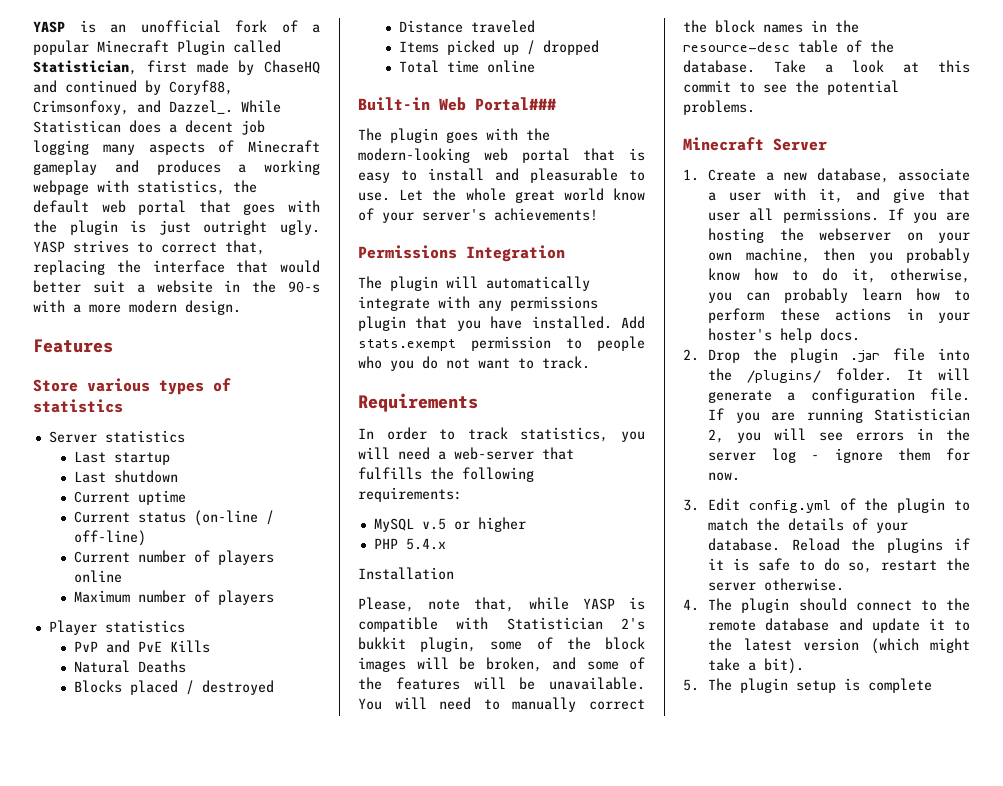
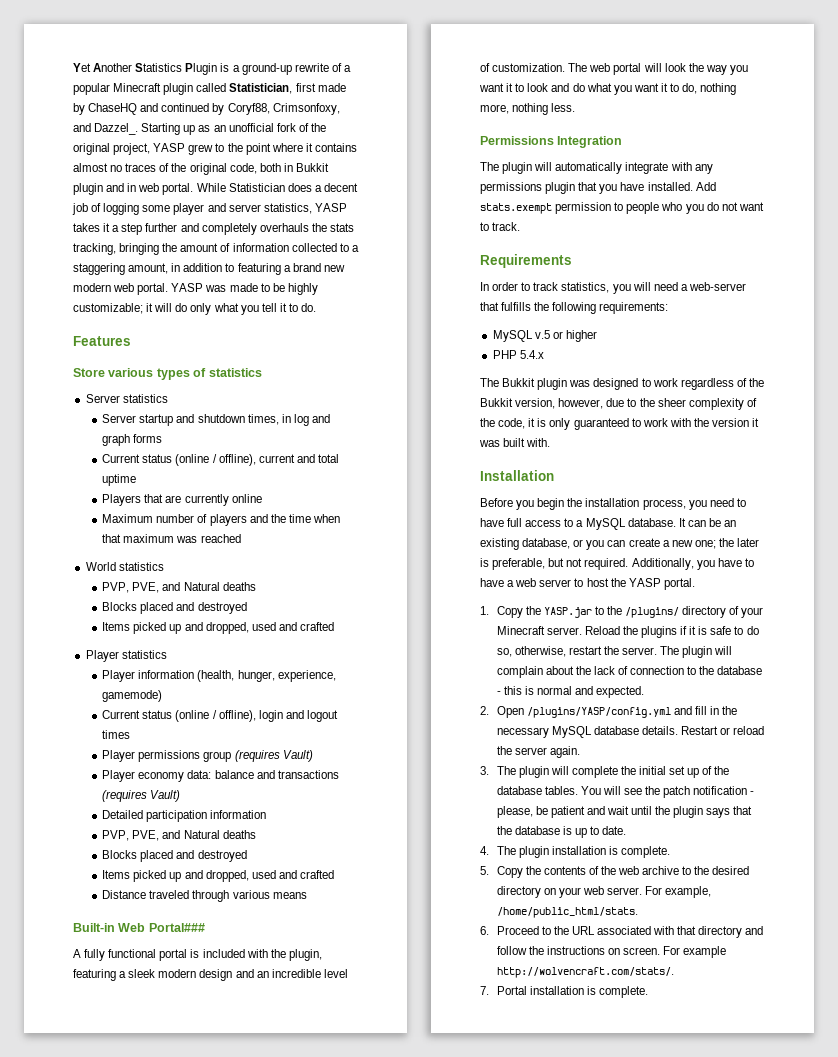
[33,20,267,33] YASP is an unofficial fork -> [73,63,329,75] Yet Another Statistics Plugin is a ground-up rewrite
[177,40,225,55] Plugin -> [163,83,194,95] plugin
[241,100,281,113] [33,120,265,135] [33,140,320,155] [33,160,320,175] [33,180,257,195] [33,200,320,215] [33,220,320,235] [33,240,265,255] [33,260,320,275] [33,280,320,293] [33,300,241,315] While Statistican does a decent job logging many aspects of Minecraft gameplay and produces a working webpage with statistics, the default web portal that goes with the plugin is just outright ugly. YASP strives to correct that, replacing the interface that would better suit a website in the 90-s with a more modern design. -> [141,123,326,135] [73,143,357,155] [73,163,329,175] [73,183,358,195] [72,203,347,215] [73,223,354,235] [73,243,359,255] [73,263,345,275] [73,283,318,295] [73,303,317,315] Starting up as an unofficial fork of the original project, YASP grew to the point where it contains almost no traces of the original code, both in Bukkit plugin and in web portal. While Statistician does a decent job of logging some player and server statistics, YASP takes it a step further and completely overhauls the stats tracking, bringing the amount of information collected to a staggering amount, in addition to featuring a brand new modern web portal. YASP was made to be highly customizable; it will do only what you tell it to do.
[74,451,107,463] Last -> [102,414,137,423] Server
[74,471,107,483] // Last -> [176,414,195,423] and
[74,490,187,505] [74,510,275,526] [74,530,147,546] [74,550,275,565] // Current uptime // Current status (on-line / off-line) // Current number of players -> [247,414,330,426] [102,434,163,446] [102,454,339,466] [102,474,137,486] [102,494,229,506] times, in log and graph forms // Current status (online / offline), current and total uptime // Players that are currently
[48,620,185,635] [74,640,211,653] [74,660,187,673] [74,680,275,695] [399,20,536,33] [399,40,600,55] [399,60,536,73] [358,97,556,111] [358,128,550,143] [358,148,645,163] [358,168,645,183] [358,188,645,203] [358,208,598,223] // Player statistics // PvP and PvE Kills // Natural Deaths // Blocks placed / destroyed // Distance traveled // Items picked up / dropped // Total time online // Built-in Web Portal### // The plugin goes with the modern-looking web portal that is easy to install and pleasurable to use. Let the whole great world know of your server's achievements! -> [249,514,340,523] [102,534,241,543] [85,562,164,571] [102,582,256,593] [102,602,247,614] [102,622,334,634] [85,650,167,662] [102,670,336,682] [102,690,163,702] [102,710,338,722] [102,730,131,739] [102,750,313,762] [102,770,339,782] [102,790,181,802] [102,810,267,822] [102,830,256,841] [102,850,247,862] [102,870,334,882] [102,890,307,902] [73,923,205,932] [73,949,322,961] [73,969,348,981] [480,63,748,75] [479,83,737,95] [480,103,576,115] and the time when that maximum was reached // World statistics // PVP, PVE, and Natural deaths // Blocks placed and destroyed // Items picked up and dropped, used and crafted // Player statistics // Player information (health, hunger, experience, gamemode) // Current status (online / offline), login and logout times // Player permissions group (requires Vault) // Player economy data: balance and transactions (requires Vault) // Detailed participation information // PVP, PVE, and Natural deaths // Blocks placed and destroyed // Items picked up and dropped, used and crafted // Distance traveled through various means // Built-in Web Portal### // A fully functional portal is included with the plugin, featuring a sleek modern design and an incredible level of customization. The web portal will look the way you want it to look and do what you want it to do, nothing more, nothing less.
[358,567,454,580] [358,597,645,612] [358,617,645,632] [358,637,645,652] [358,657,645,672] [358,677,645,690] [358,697,645,712] [683,20,859,33] [683,40,894,53] [683,60,970,73] [683,80,899,95] [683,100,755,115] [683,137,827,151] [683,168,970,183] [708,188,970,203] [708,208,970,223] [708,228,970,243] [708,248,970,263] [708,268,970,283] [708,288,970,303] [708,308,970,323] [708,328,861,343] [683,348,970,363] [708,368,970,383] [708,388,970,403] [708,408,970,423] [708,428,970,443] [708,448,970,463] [708,472,741,481] [683,498,970,513] [708,518,909,533] [708,538,781,551] Installation // Please, note that, while YASP is compatible with Statistician 2's bukkit plugin, some of the block images will be broken, and some of the features will be unavailable. You will need to manually correct the block names in the resource-desc table of the database. Take a look at this commit to see the potential problems. // Minecraft Server // 1. Create a new database, associate a user with it, and give that user all permissions. If you are hosting the webserver on your own machine, then you probably know how to do it, otherwise, you can probably learn how to perform these actions in your hoster's help docs. // 2. Drop the plugin .jar file into the /plugins/ folder. It will generate a configuration file. If you are running Statistician 2, you will see errors in the server log - ignore them for now. // 3. Edit config.yml of the plugin to match the details of your database. -> [480,378,764,390] [480,398,757,410] [480,418,760,430] [479,438,551,447] [480,470,554,481] [480,498,746,510] [480,518,737,530] [480,538,760,550] [480,558,754,570] [480,578,695,590] [480,606,764,618] [496,626,582,635] The Bukkit plugin was designed to work regardless of the Bukkit version, however, due to the sheer complexity of the code, it is only guaranteed to work with the version it was built with. // Installation // Before you begin the installation process, you need to have full access to a MySQL database. It can be an existing database, or you can create a new one; the later is preferable, but not required. Additionally, you have to have a web server to host the YASP portal. // 1. Copy the YASP.jar to the /plugins/ directory of your Minecraft server.
(873, 567) none -> [514,646,566,657] otherwise,
[708,578,845,591] [683,598,970,613] [708,618,970,633] [708,638,970,654] [708,658,805,674] [683,678,933,693] server otherwise. // 4. The plugin should connect to the remote database and update it to the latest version (which might take a bit). // 5. The plugin setup is complete -> [621,646,733,658] [496,666,763,678] [496,686,645,698] [480,706,738,718] [496,726,765,738] [496,746,580,758] [480,766,730,778] [496,786,755,798] [496,806,753,818] [496,826,627,838] [480,846,670,858] [480,866,750,878] [496,886,712,898] [496,907,638,918] [480,926,764,938] [496,946,727,958] [496,967,674,978] [480,986,648,998] server. The plugin will complain about the lack of connection to the database - this is normal and expected. // 2. Open /plugins/YASP/config.yml and fill in the necessary MySQL database details. Restart or reload the server again. // 3. The plugin will complete the initial set up of the database tables. You will see the patch notification - please, be patient and wait until the plugin says that the database is up to date. // 4. The plugin installation is complete. // 5. Copy the contents of the web archive to the desired directory on your web server. For example, /home/public_html/stats. // 6. Proceed to the URL associated with that directory and follow the instructions on screen. For example http://wolvencraft.com/stats/. // 7. Portal installation is complete.

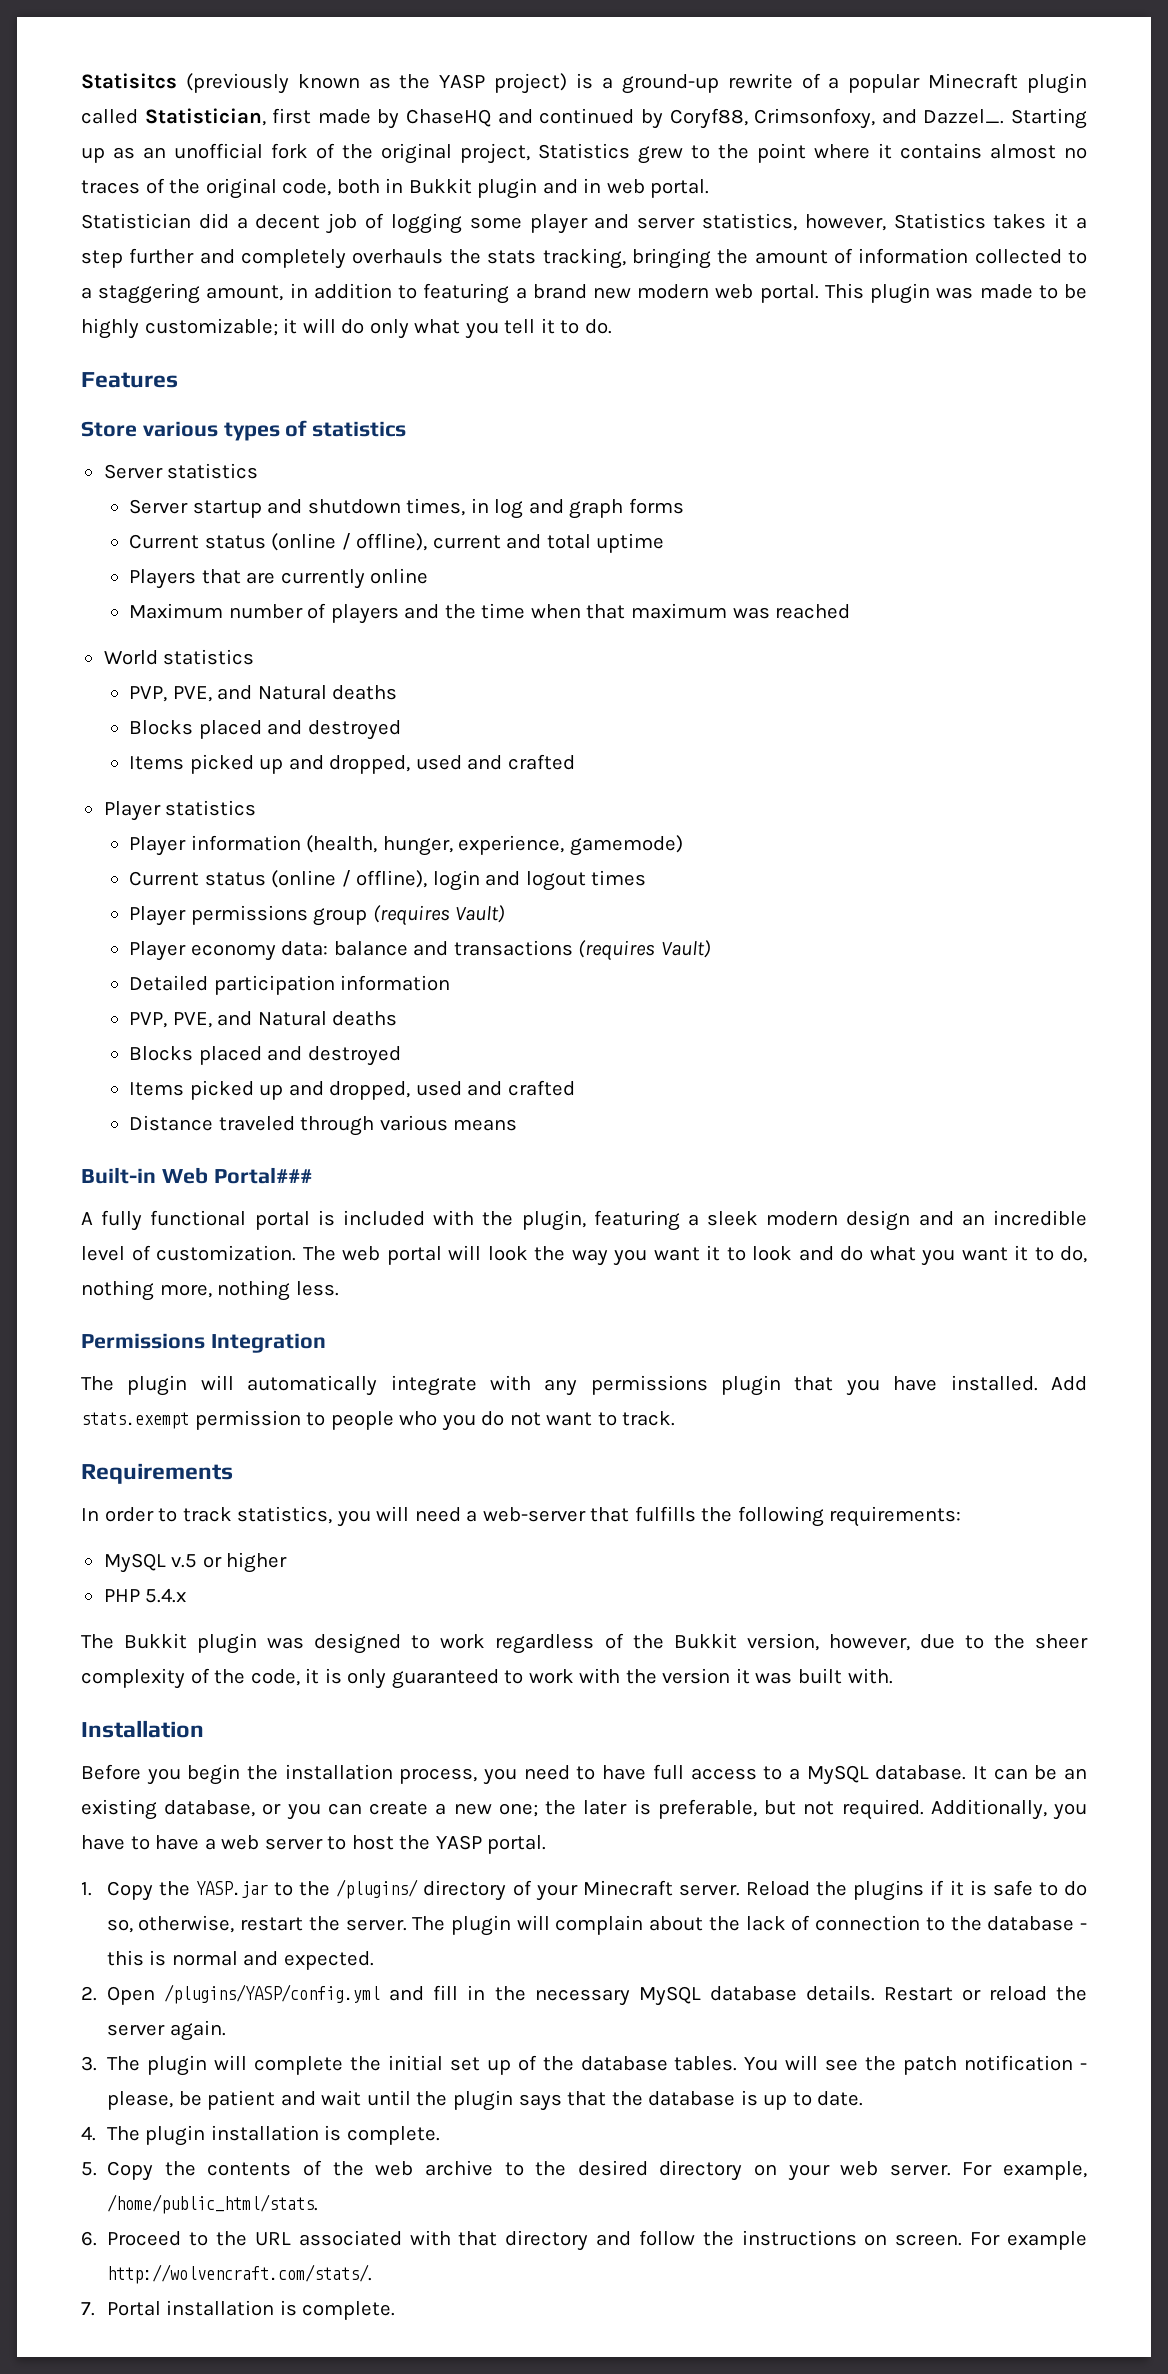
[73,63,218,75] Yet Another Statistics Plugin -> [81,73,568,94] Statisitcs (previously known as the YASP project)
[153,143,186,152] YASP -> [538,143,630,159] Statistics
[196,183,312,192] While Statistician does -> [81,213,229,229] // Statistician did
[314,203,347,212] YASP -> [804,213,986,231] however, Statistics
[171,283,204,292] YASP -> [824,283,931,304] This plugin

